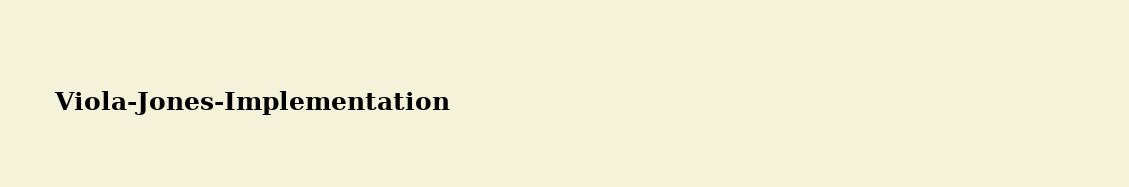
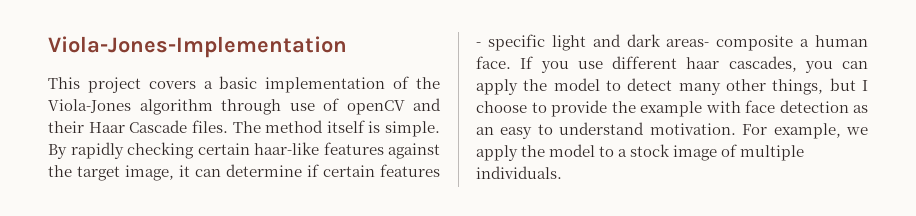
(450, 103) none -> [48,76,441,93] [48,98,441,115] [48,120,440,137] [48,142,440,159] [48,164,440,181] [476,34,868,51] [476,56,868,73] [476,78,868,95] [476,100,868,117] [476,122,868,139] [476,144,805,161] [476,166,562,179] // This project covers a basic implementation of the Viola-Jones algorithm through use of openCV and their Haar Cascade files. The method itself is simple. By rapidly checking certain haar-like features against the target image, it can determine if certain features - specific light and dark areas- composite a human face. If you use different haar cascades, you can apply the model to detect many other things, but I choose to provide the example with face detection as an easy to understand motivation. For example, we apply the model to a stock image of multiple individuals.

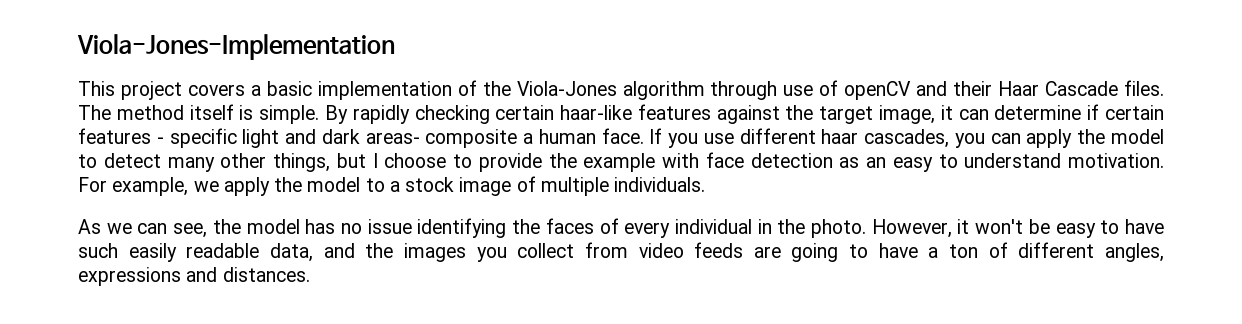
(562, 172) none -> [78,218,1165,238] [78,242,1164,262] [78,267,310,286] // As we can see, the model has no issue identifying the faces of every individual in the photo. However, it won't be easy to have such easily readable data, and the images you collect from video feeds are going to have a ton of different angles, expressions and distances.

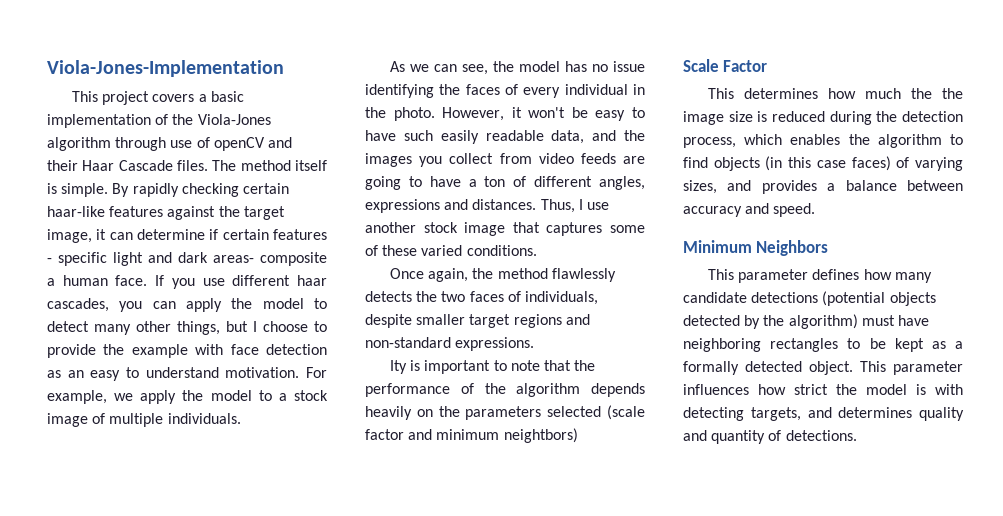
(310, 274) none -> [540,199,609,213] [365,222,645,236] [365,245,537,256] [389,268,616,282] [365,291,598,305] [365,314,590,328] [365,337,535,351] [389,360,596,374] [365,383,645,397] [365,405,645,420] [365,428,578,443] [683,59,768,72] [707,88,963,99] [683,111,963,125] [683,134,963,148] [683,156,963,171] [683,180,963,194] [683,203,816,217] [683,240,829,256] [707,269,932,283] [683,291,936,306] [683,314,929,329] [683,338,963,352] [683,361,963,375] [683,384,963,395] [683,407,964,421] [683,430,857,444] Thus, I use another stock image that captures some of these varied conditions. // Once again, the method flawlessly detects the two faces of individuals, despite smaller target regions and non-standard expressions. // Ity is important to note that the performance of the algorithm depends heavily on the parameters selected (scale factor and minimum neightbors) // Scale Factor // This determines how much the the image size is reduced during the detection process, which enables the algorithm to find objects (in this case faces) of varying sizes, and provides a balance between accuracy and speed. // Minimum Neighbors // This parameter defines how many candidate detections (potential objects detected by the algorithm) must have neighboring rectangles to be kept as a formally detected object. This parameter influences how strict the model is with detecting targets, and determines quality and quantity of detections.

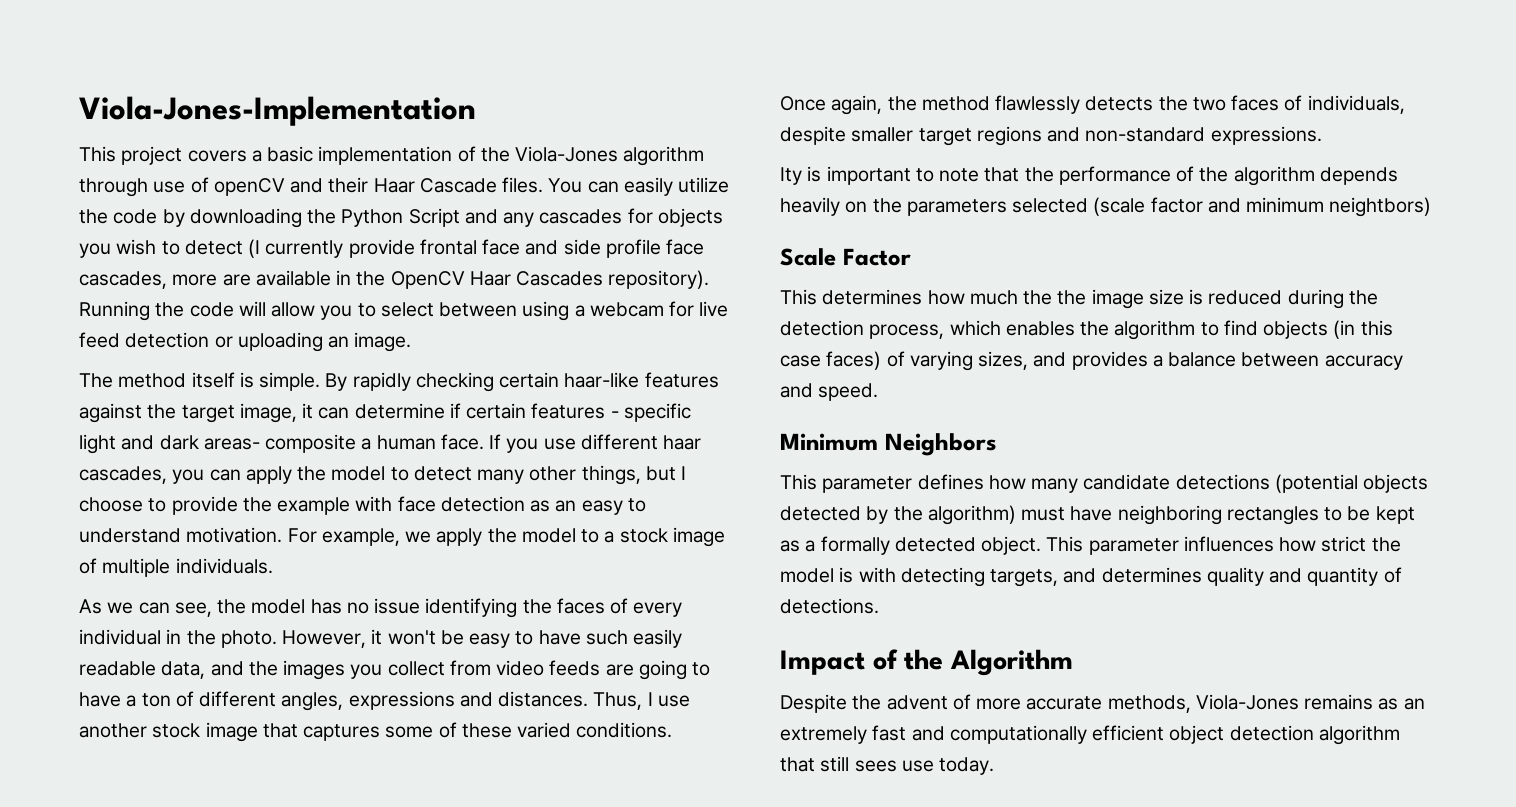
(208, 165) none -> [548,177,730,196] [79,208,723,228] [79,239,705,258] [79,270,710,289] [79,301,729,321] [79,332,412,352] You can easily utilize the code by downloading the Python Script and any cascades for objects you wish to detect (I currently provide frontal face and side profile face cascades, more are available in the OpenCV Haar Cascades repository). Running the code will allow you to select between using a webcam for live feed detection or uploading an image. //
(857, 435) none -> [780,649,1073,676] [780,694,1425,713] [780,725,1400,745] [780,756,995,775] // Impact of the Algorithm // Despite the advent of more accurate methods, Viola-Jones remains as an extremely fast and computationally efficient object detection algorithm that still sees use today.

